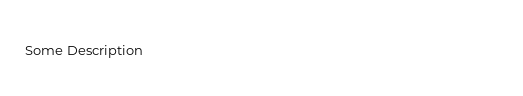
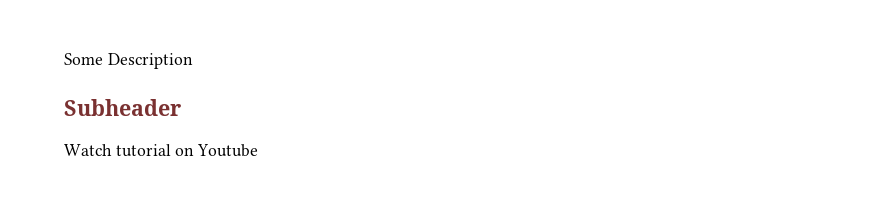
(143, 51) none -> [64,99,181,116] [64,144,259,157] // Subheader // Watch tutorial on Youtube

